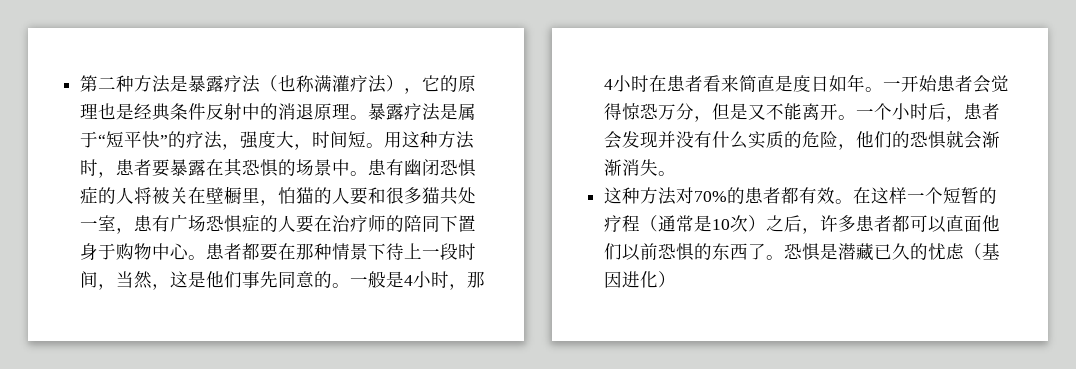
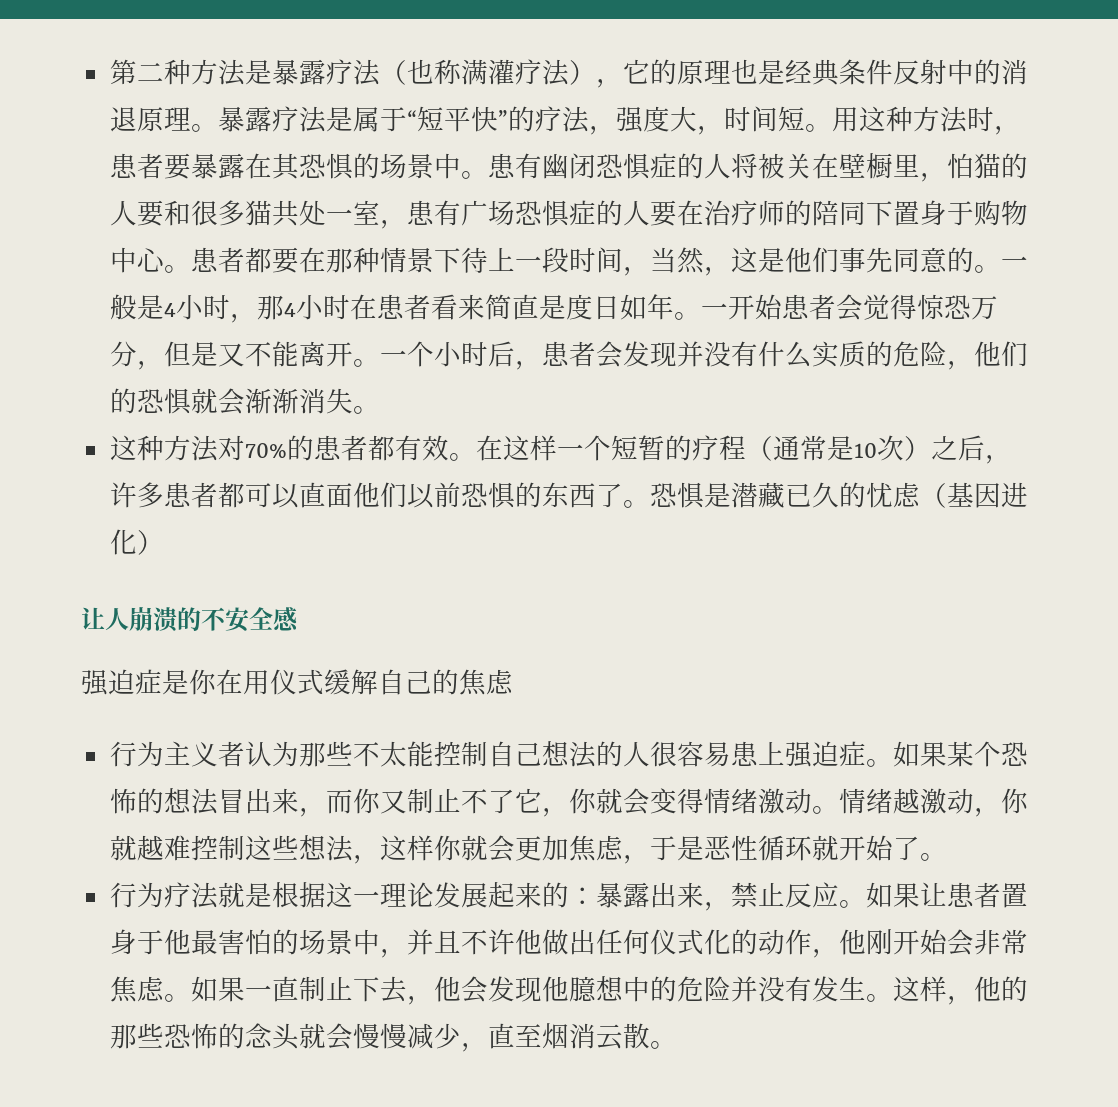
(677, 279) none -> [81,607,299,632] [81,669,513,696] [110,741,1030,768] [110,788,1029,817] [110,835,948,864] [110,882,1029,911] [110,929,1029,958] [110,976,1029,1005] [110,1023,678,1052] // 让人崩溃的不安全感 // 强迫症是你在用仪式缓解自己的焦虑 // 行为主义者认为那些不太能控制自己想法的人很容易患上强迫症。如果某个恐怖的想法冒出来，而你又制止不了它，你就会变得情绪激动。情绪越激动，你就越难控制这些想法，这样你就会更加焦虑，于是恶性循环就开始了。 // 行为疗法就是根据这一理论发展起来的：暴露出来，禁止反应。如果让患者置身于他最害怕的场景中，并且不许他做出任何仪式化的动作，他刚开始会非常焦虑。如果一直制止下去，他会发现他臆想中的危险并没有发生。这样，他的那些恐怖的念头就会慢慢减少，直至烟消云散。

